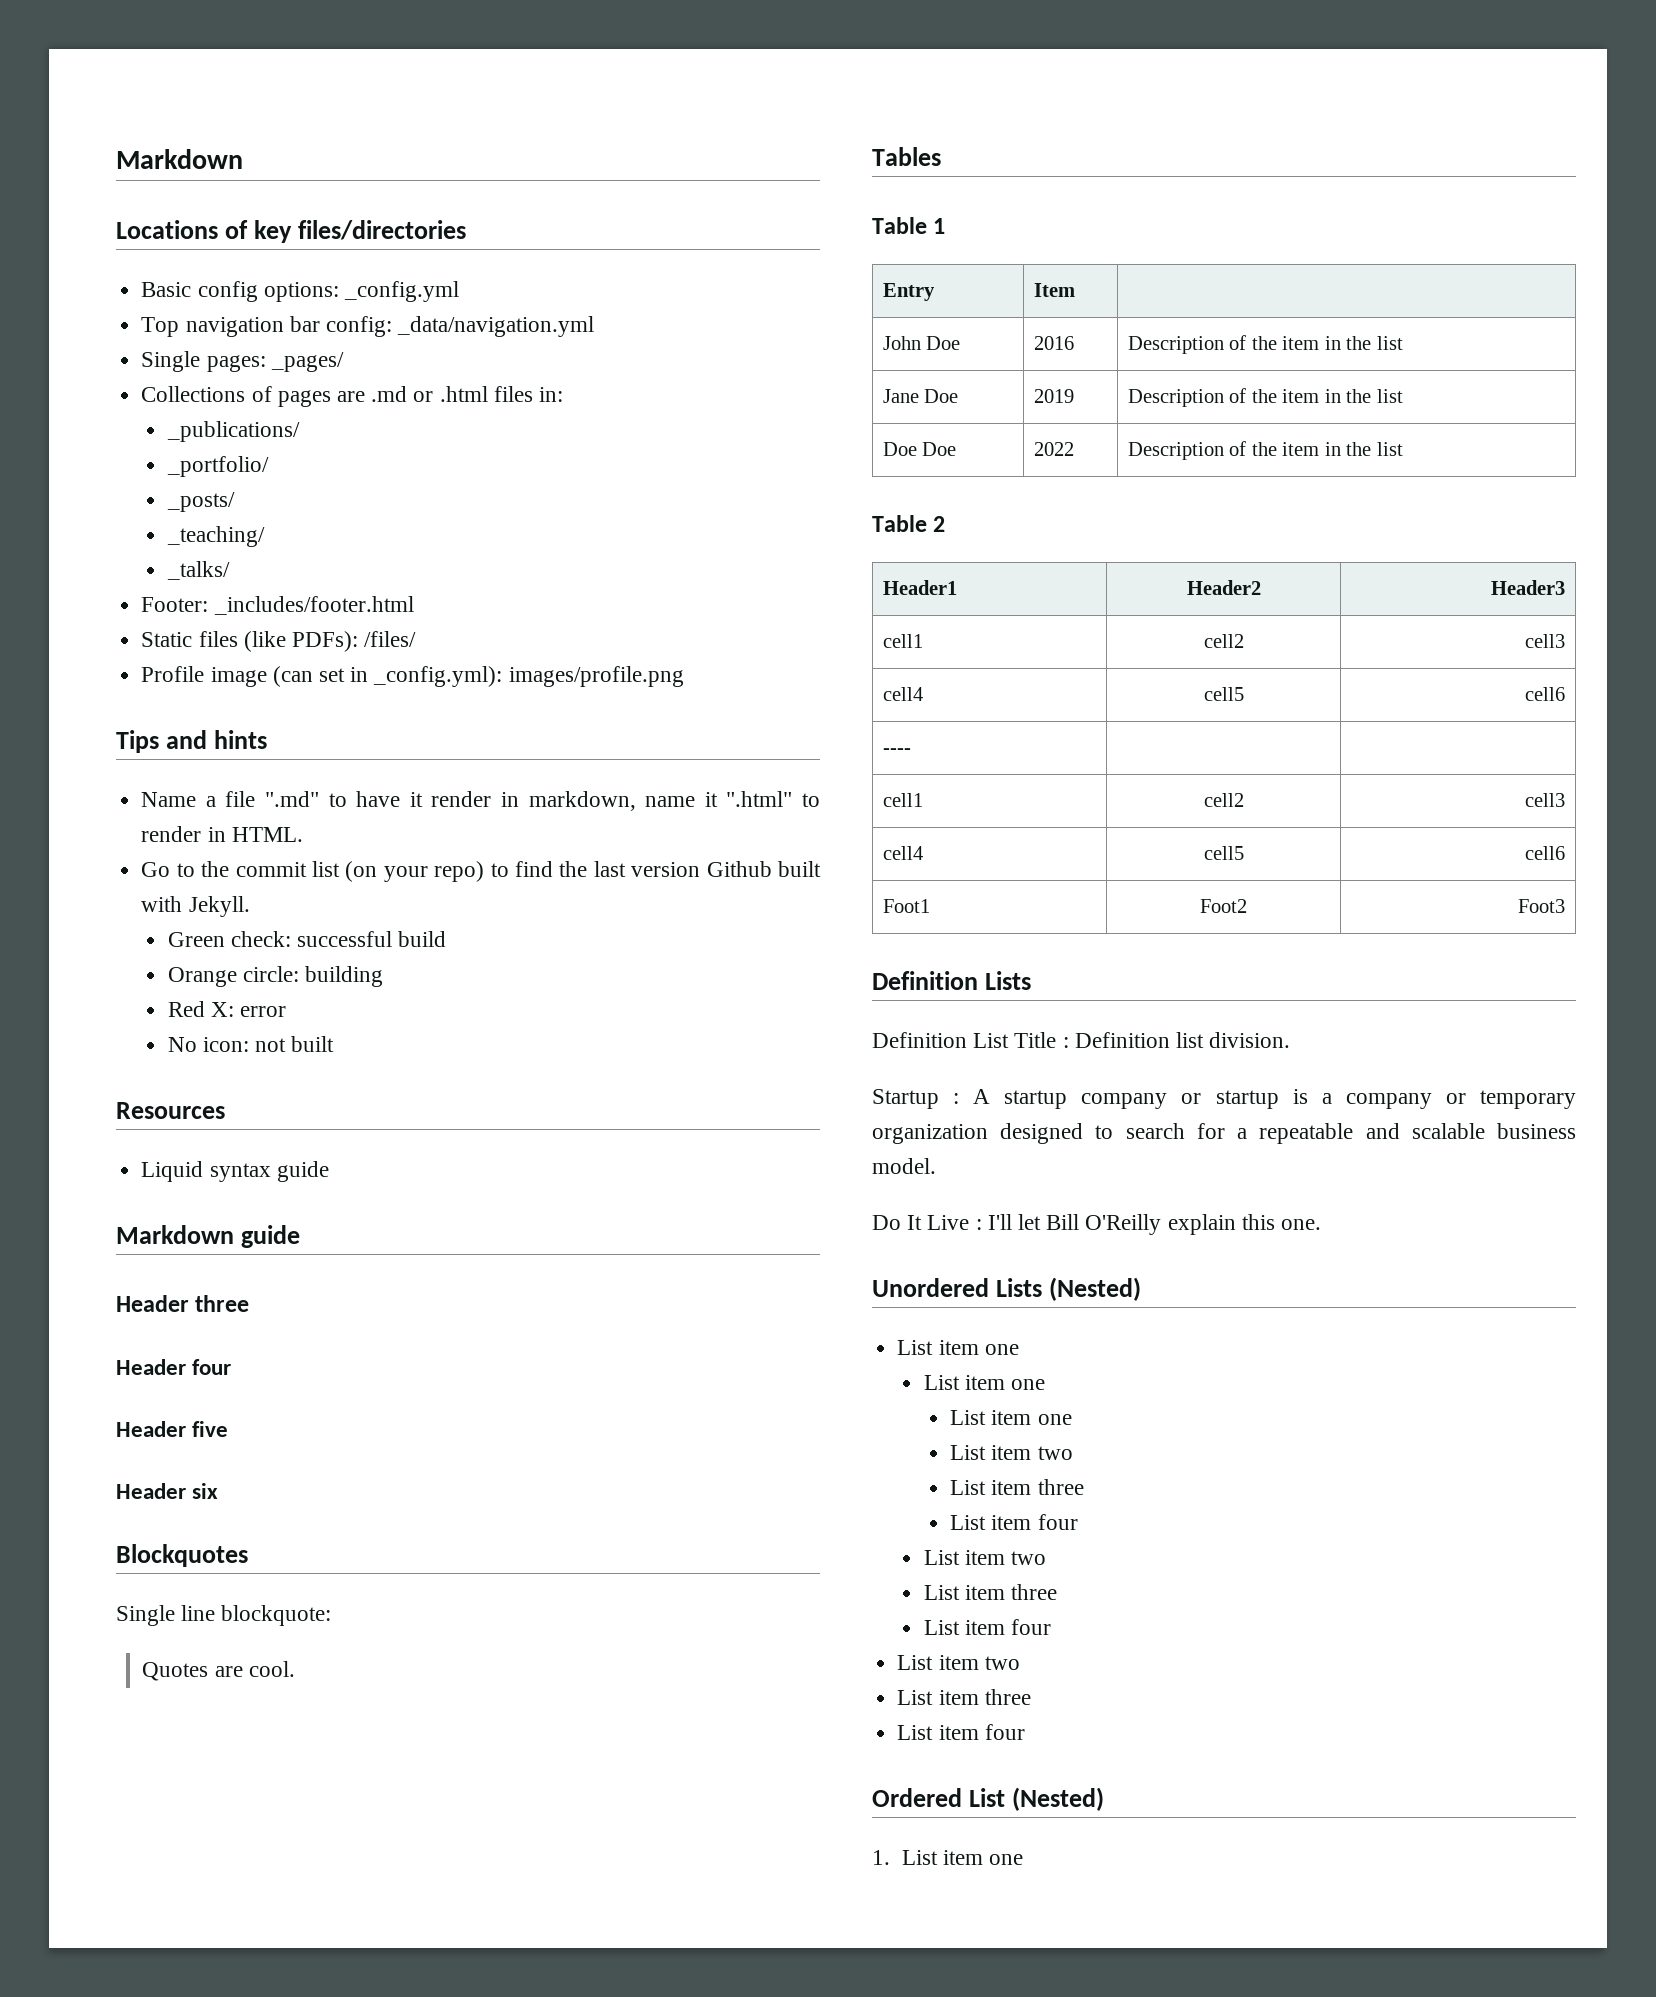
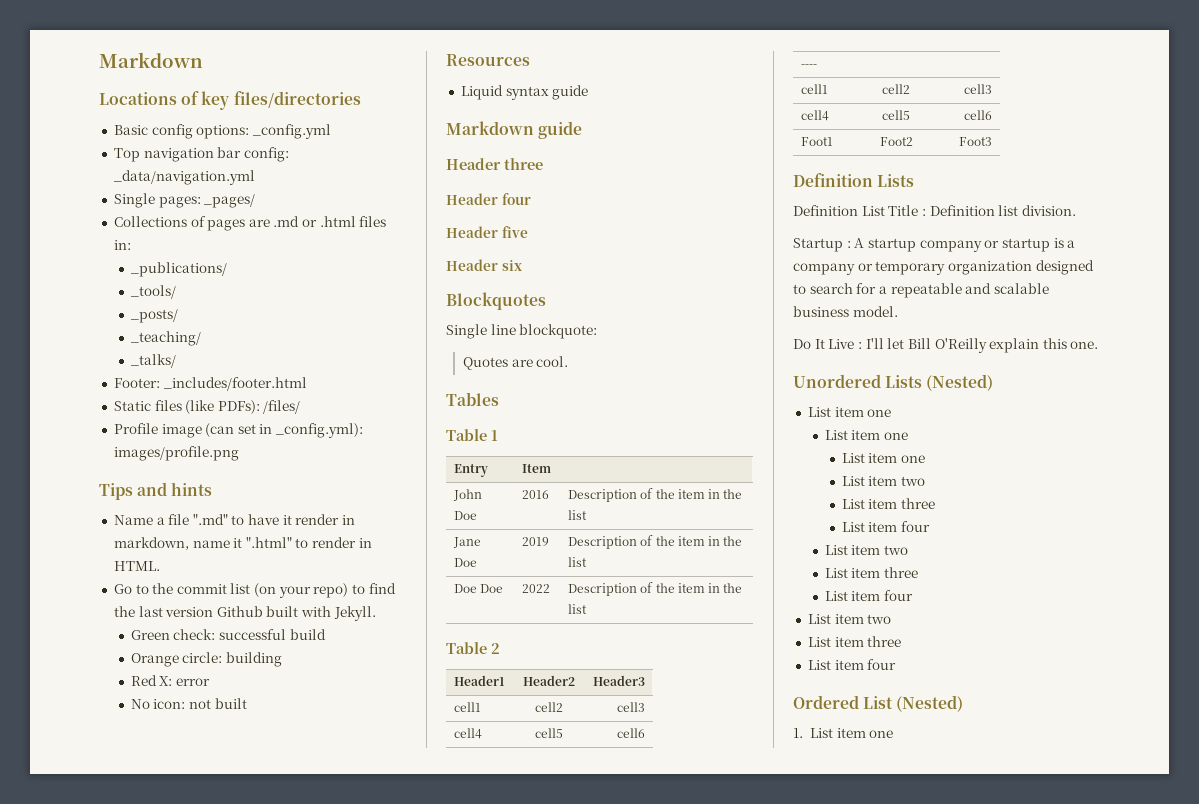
[166,456,269,477] _portfolio/ -> [129,285,176,299] _tools/

